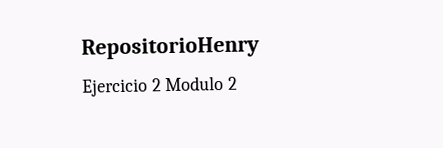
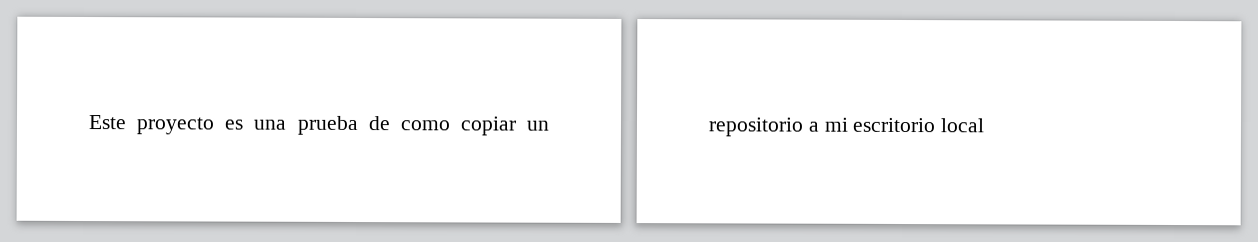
[81,36,260,60] [82,75,239,97] RepositorioHenry // Ejercicio 2 Modulo 2 -> [88,115,986,137] Este proyecto es una prueba de como copiar un repositorio a mi escritorio local

